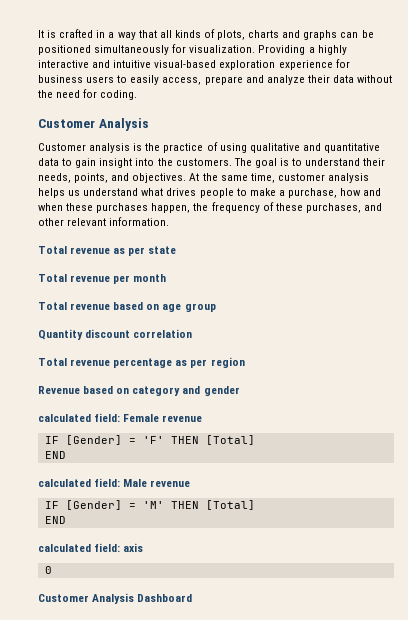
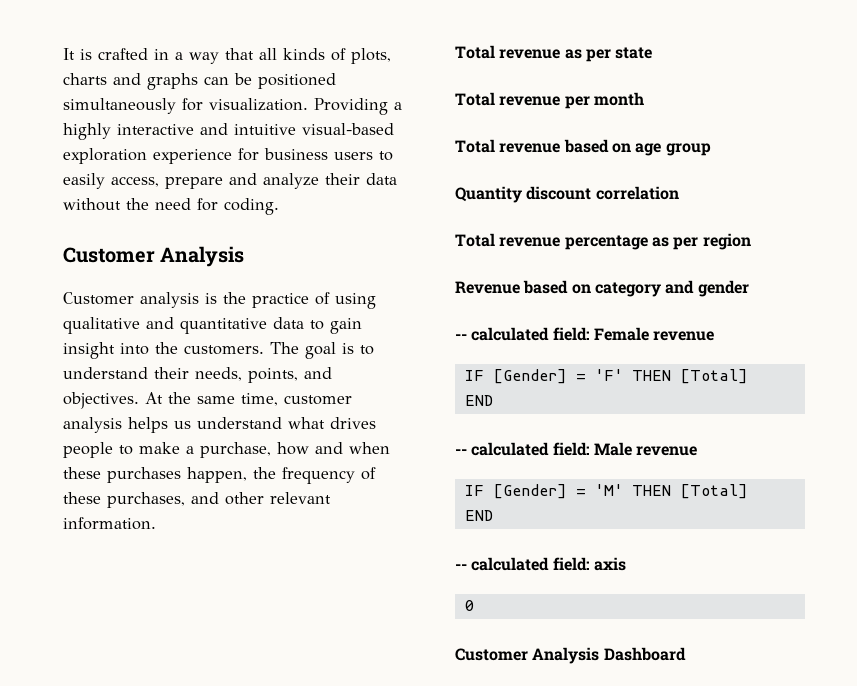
(240, 391) none -> [455,334,467,340] --
(66, 455) none -> [455,449,467,455] --
(66, 520) none -> [455,564,467,570] --

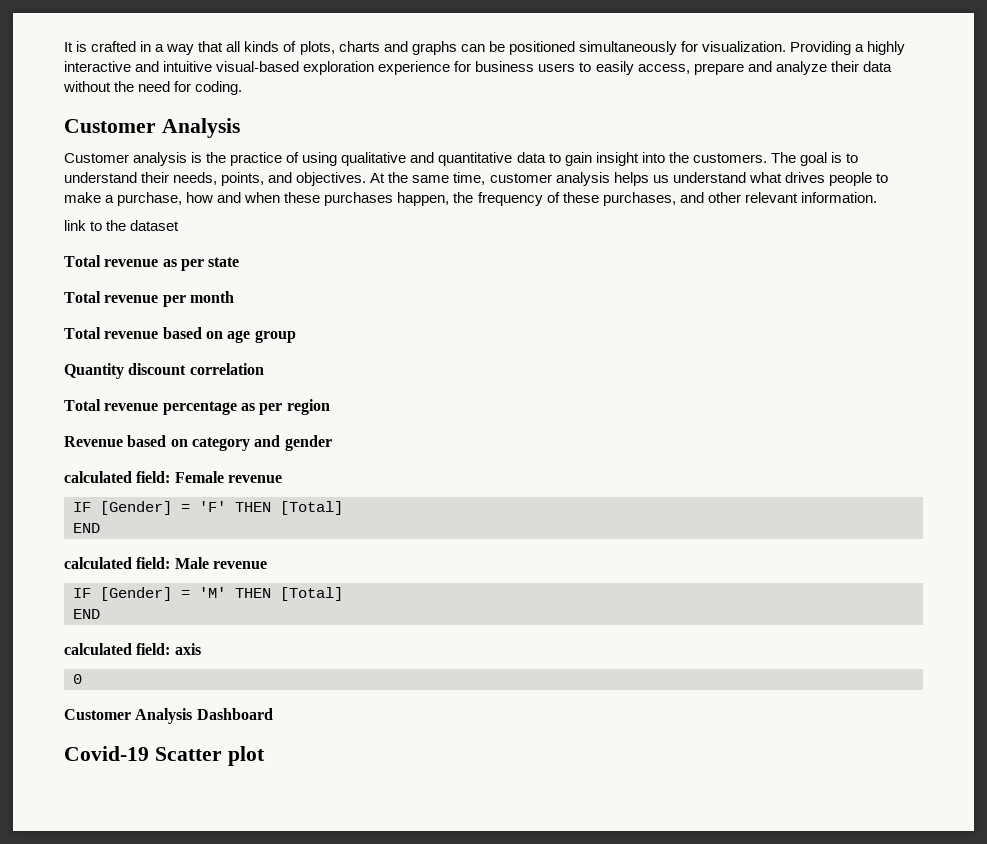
(156, 523) none -> [64,220,180,231] // link to the dataset
[455,334,467,340] -- -> (332, 443) none
[455,449,467,455] -- -> (100, 528) none
[455,564,467,570] -- -> (100, 614) none
(686, 654) none -> [64,746,265,766] // Covid-19 Scatter plot

